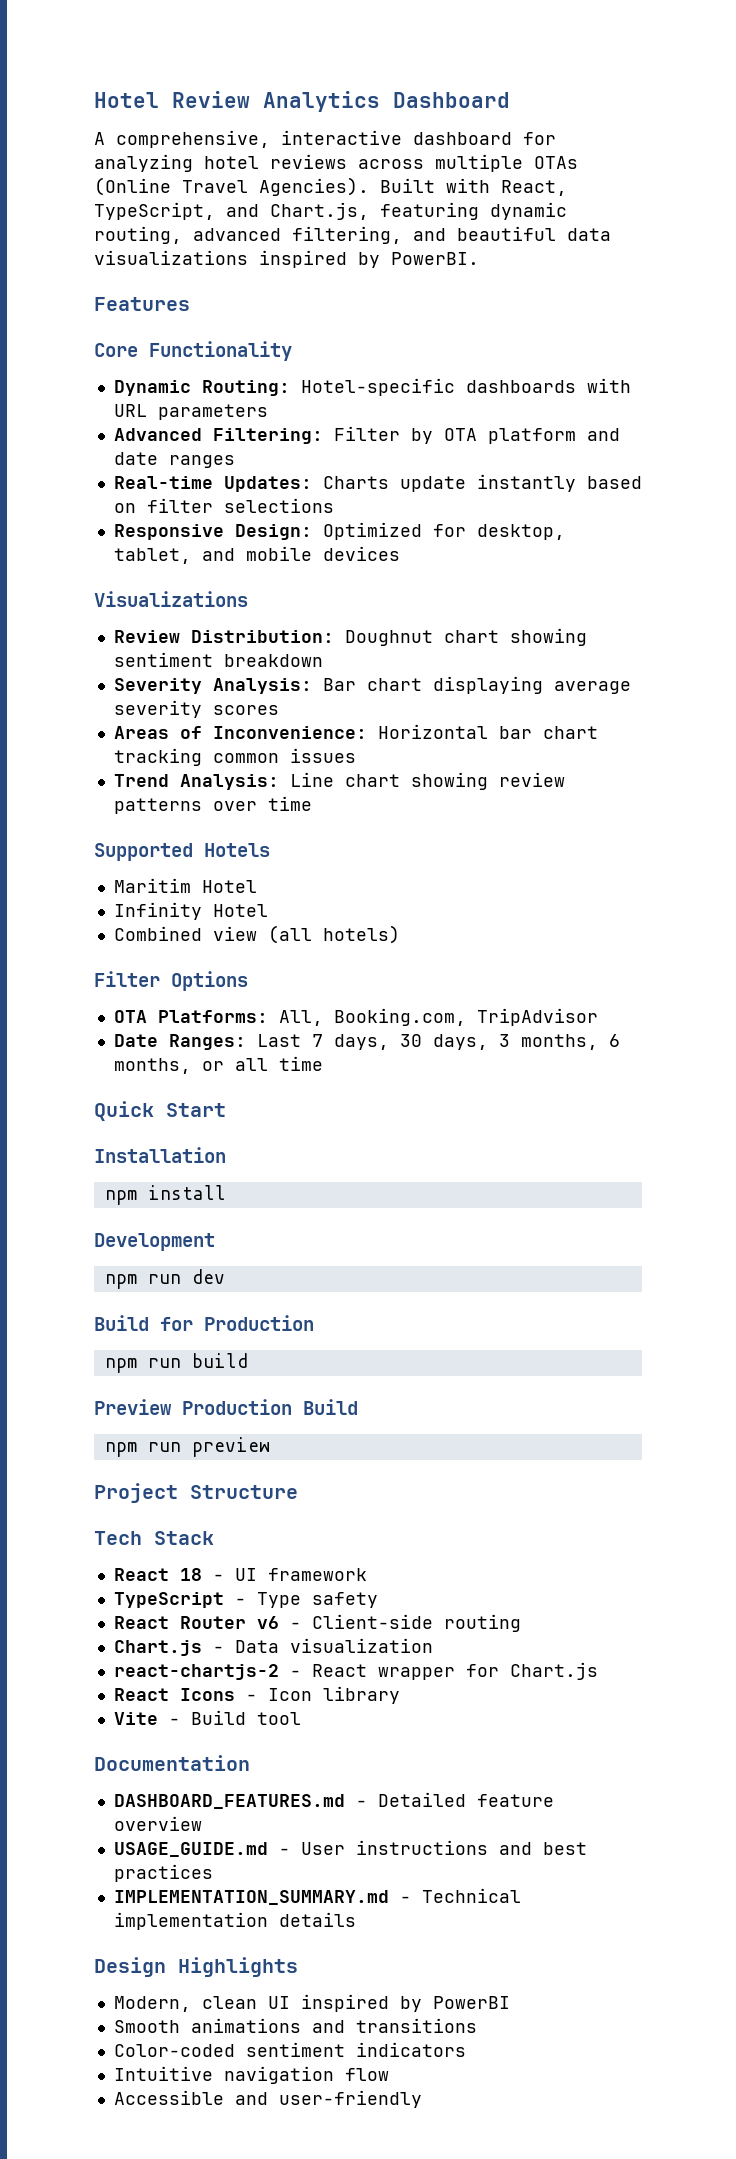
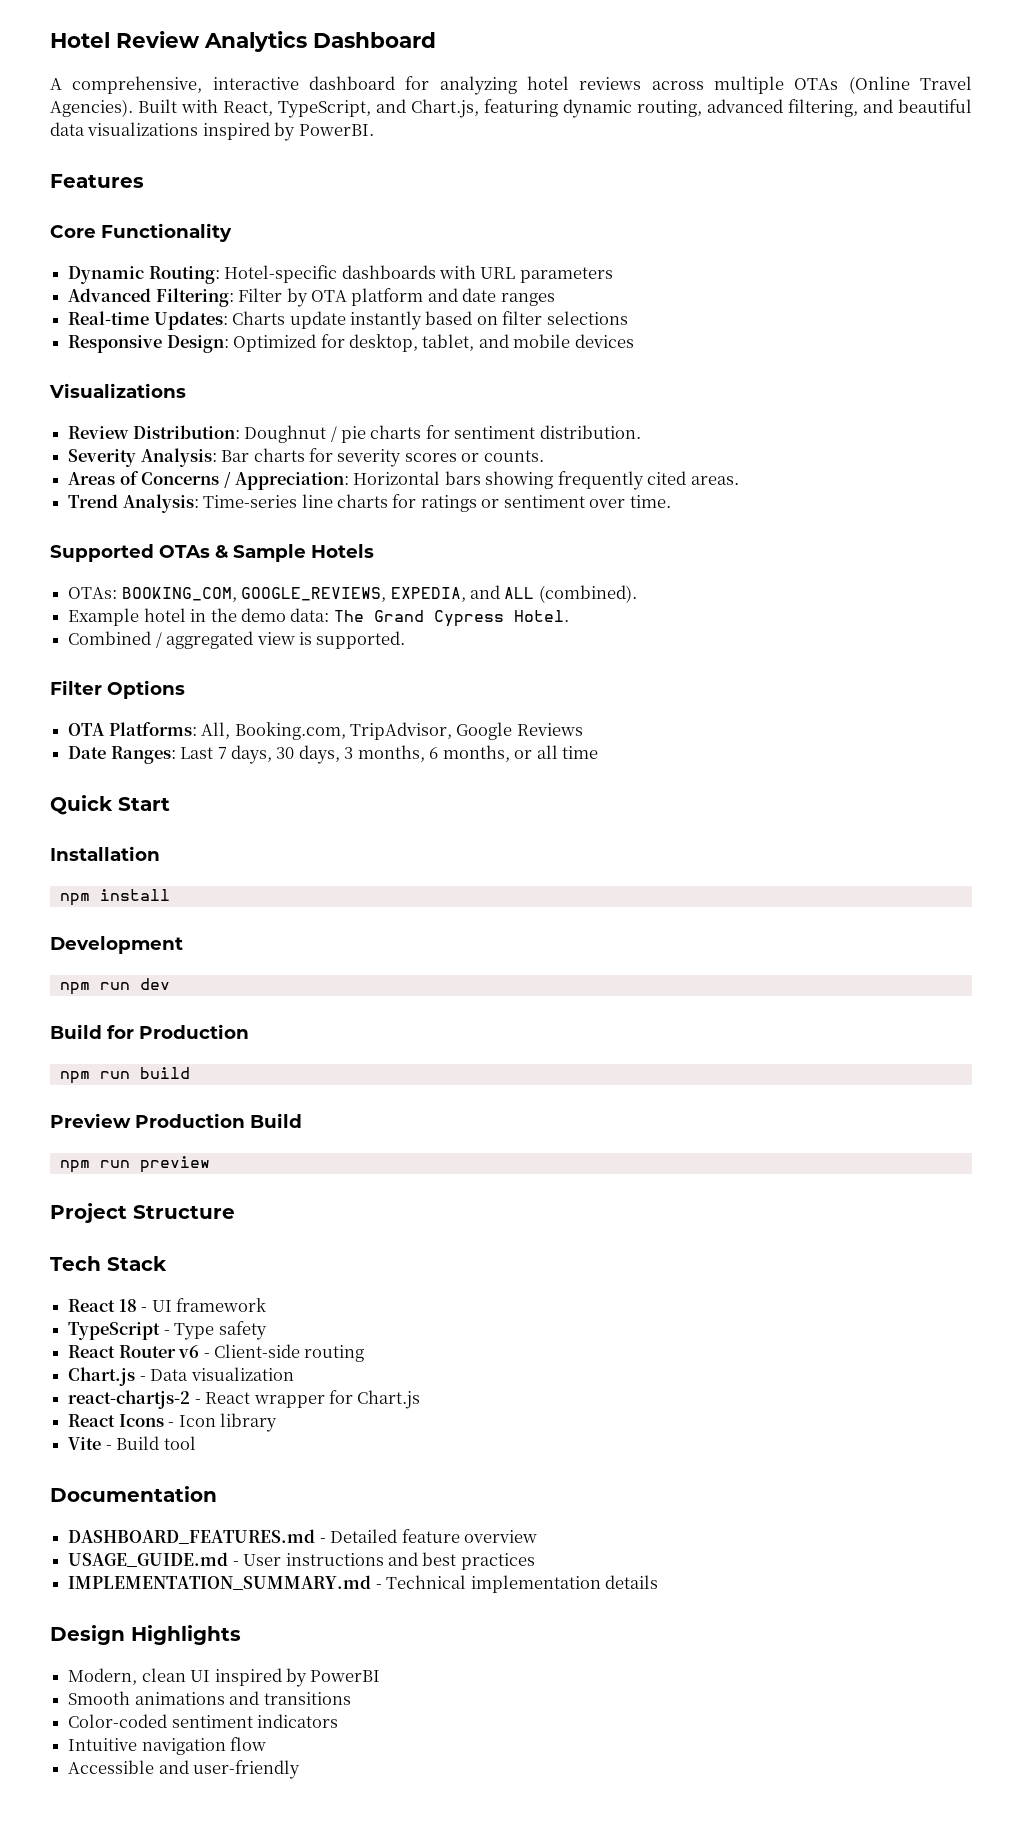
[443,628,587,646] [113,652,323,667] chart showing sentiment breakdown -> [330,425,641,443] / pie charts for sentiment distribution.
[366,676,631,694] chart displaying average -> [253,448,333,462] charts for
(279, 710) none -> [461,450,544,462] or counts.
[212,724,598,739] [113,748,356,766] [113,772,565,790] [113,796,312,814] [94,843,270,861] [113,878,257,893] [113,902,268,920] [113,925,400,944] Inconvenience: Horizontal bar chart tracking common issues // Trend Analysis: Line chart showing review patterns over time // Supported Hotels // Maritim Hotel // Infinity Hotel // Combined view (all hotels) -> [141,471,739,490] [68,494,671,513] [50,544,374,562] [68,585,637,603] [68,608,569,627] [68,631,406,649] Concerns / Appreciation: Horizontal bars showing frequently cited areas. // Trend Analysis: Time-series line charts for ratings or sentiment over time. // Supported OTAs & Sample Hotels // OTAs: BOOKING_COM, GOOGLE_REVIEWS, EXPEDIA, and ALL (combined). // Example hotel in the demo data: The Grand Cypress Hotel. // Combined / aggregated view is supported.
[476,1008,598,1026] TripAdvisor -> [349,722,583,740] TripAdvisor, Google Reviews

